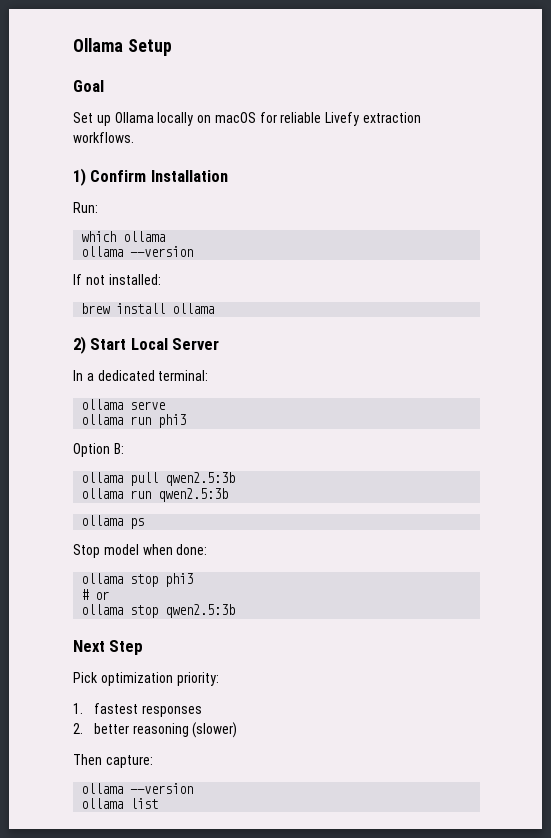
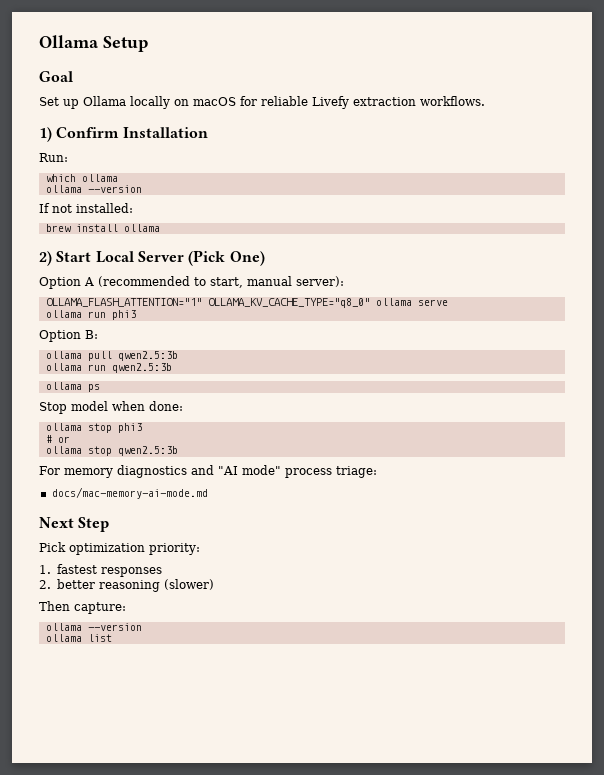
[73,370,209,381] // In a dedicated terminal: // -> [188,250,265,266] [39,276,344,289] [45,298,370,308] (Pick One) // Option A (recommended to start, manual server): // OLLAMA_FLASH_ATTENTION="1" OLLAMA_KV_CACHE_TYPE="q8_0"
(236, 611) none -> [39,465,377,478] [51,487,208,499] // For memory diagnostics and "AI mode" process triage: // docs/mac-memory-ai-mode.md

